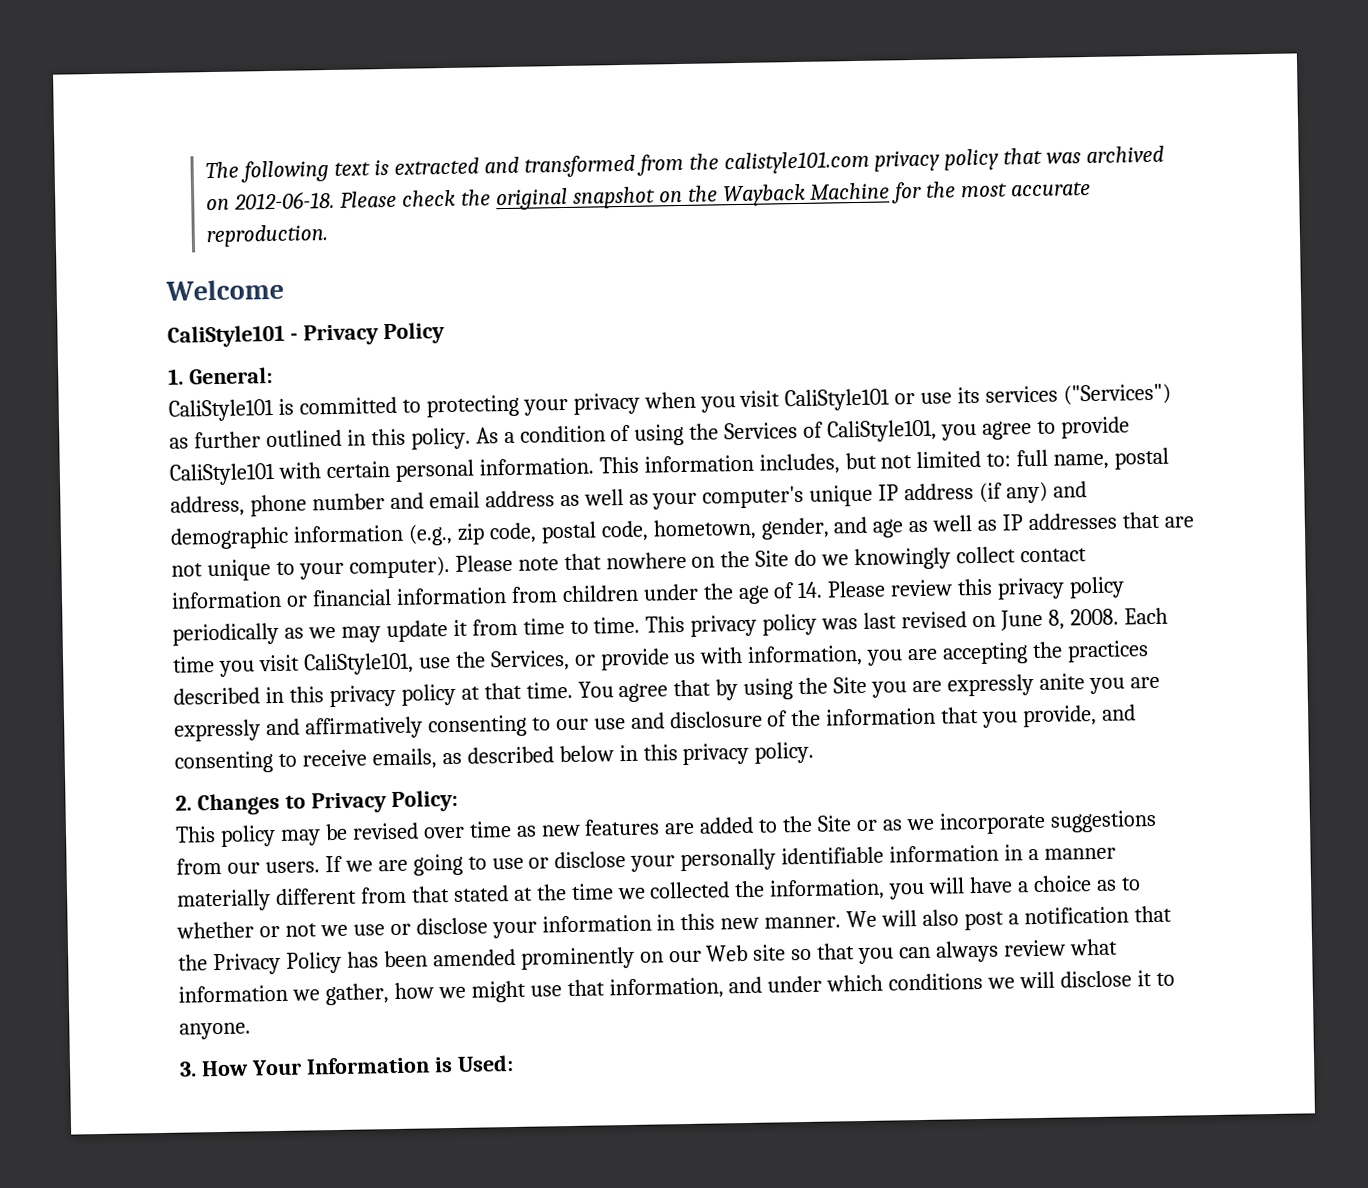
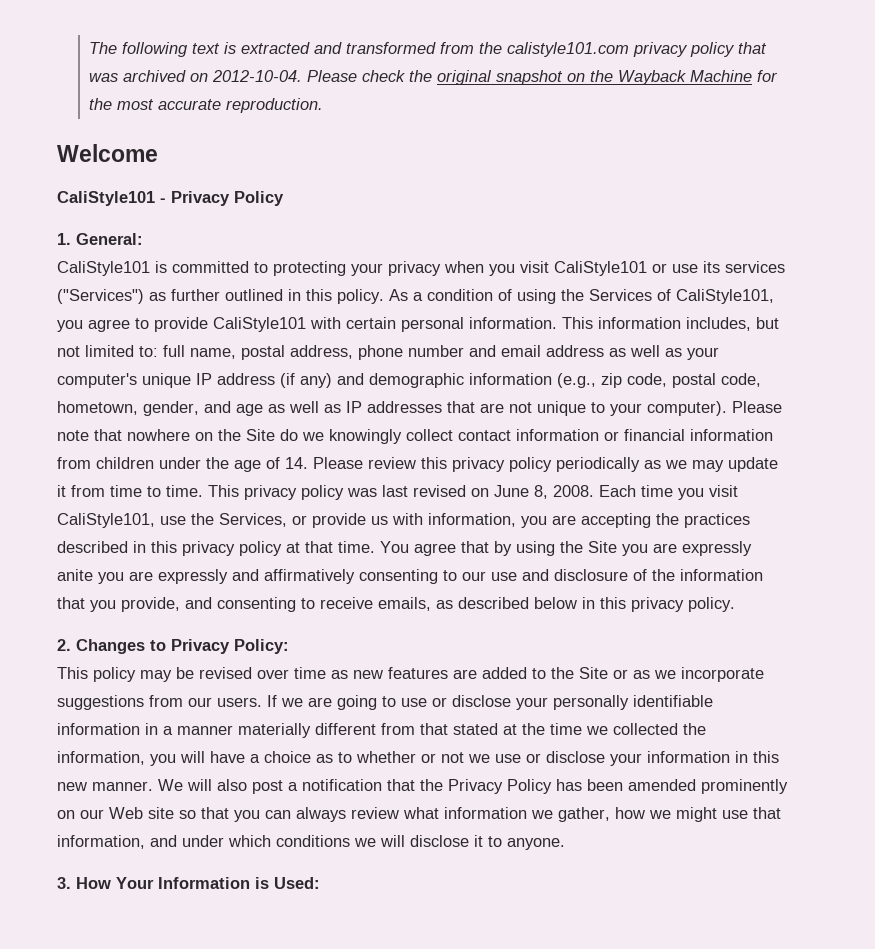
[233,190,335,210] 2012-06-18. -> [212,70,303,82] 2012-10-04.

